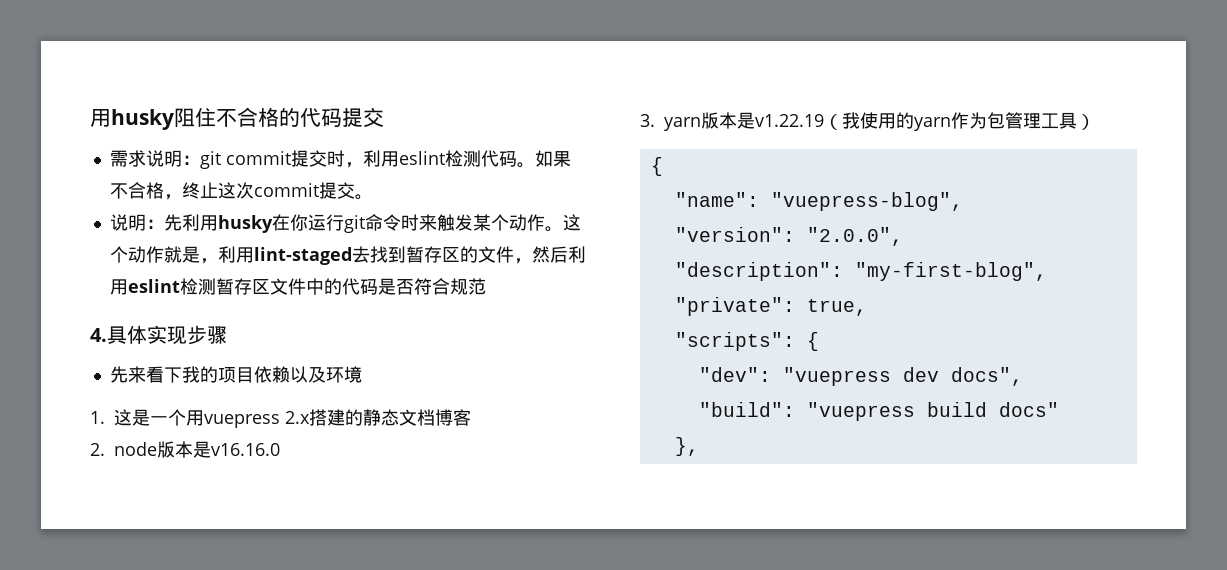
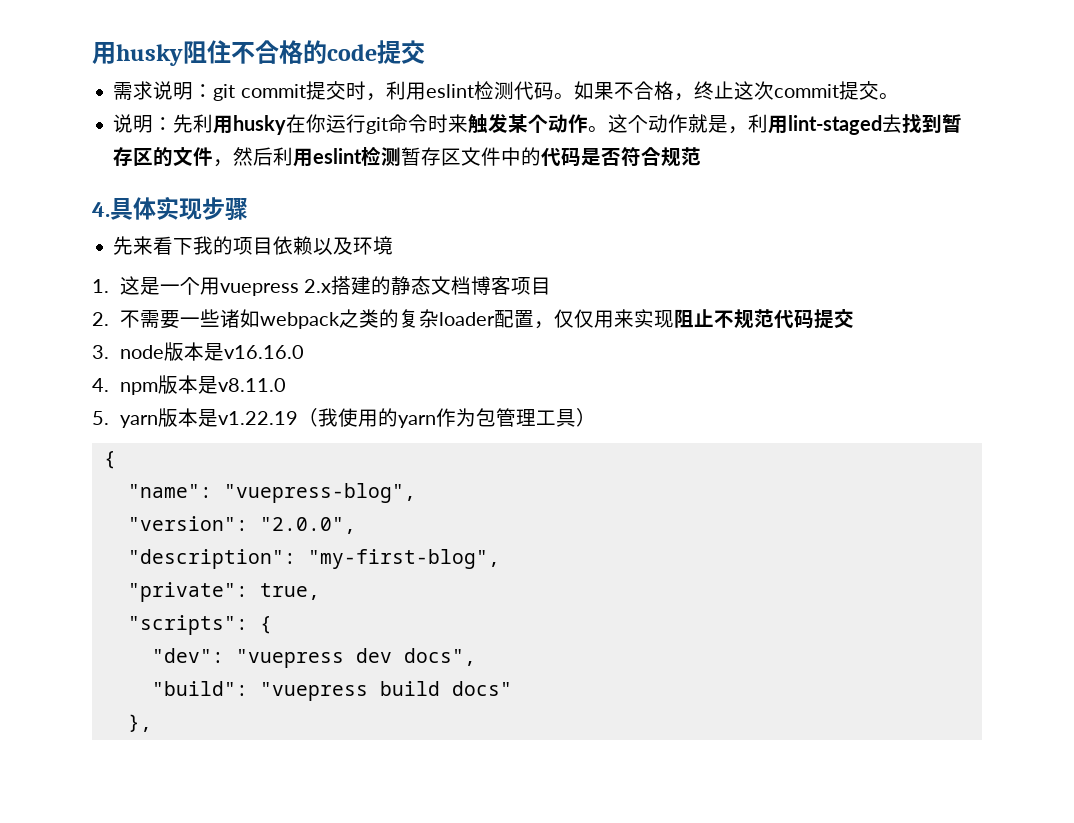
[300,108,342,127] 代码 -> [327,44,377,61] code
[90,441,280,458] [640,114,655,127] // 2. node版本是v16.16.0 // 3. -> [510,277,551,295] [92,309,854,329] [92,342,304,361] [92,375,286,395] [92,411,109,425] 项目 // 2.不需要一些诸如webpack之类的复杂loader配置，仅仅用来实现阻止不规范代码提交 // 3. node版本是v16.16.0 // 4. npm版本是v8.11.0 // 5.

